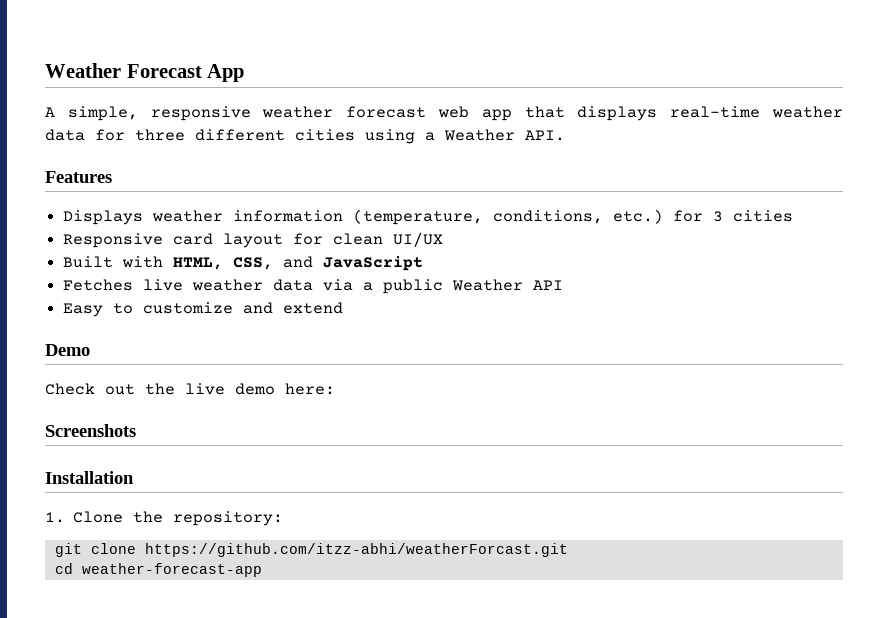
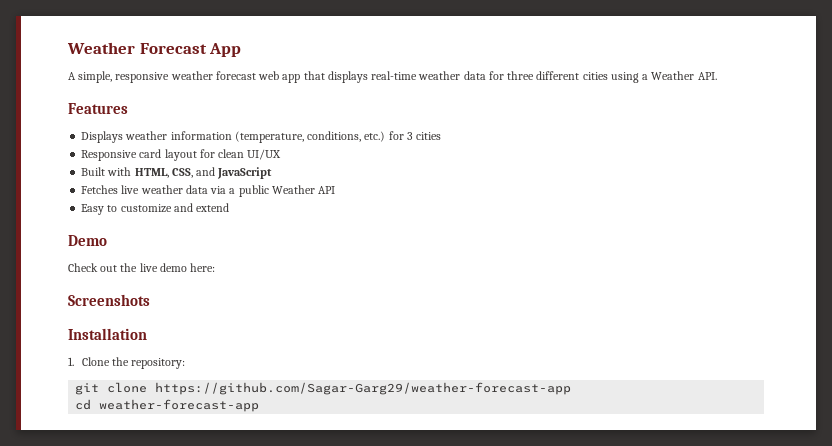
[144,543,568,557] https://github.com/itzz-abhi/weatherForcast.git -> [155,382,572,395] https://github.com/Sagar-Garg29/weather-forecast-app

